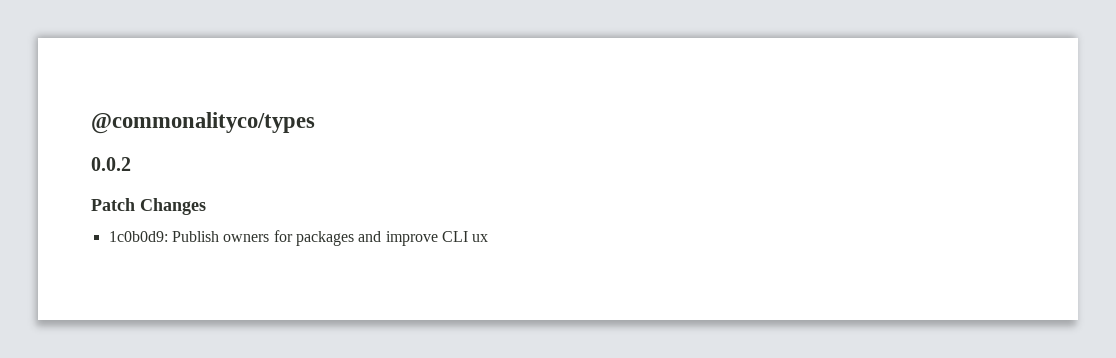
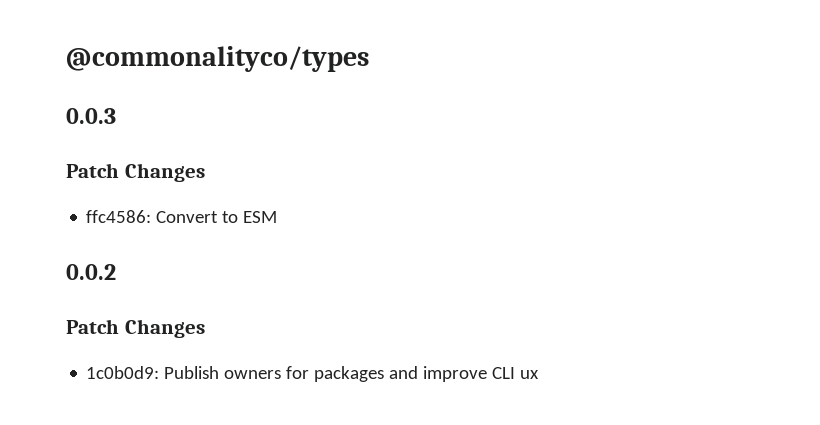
(315, 123) none -> [66,108,116,124] [66,163,205,182] [86,210,278,223] // 0.0.3 // Patch Changes // ffc4586: Convert to ESM

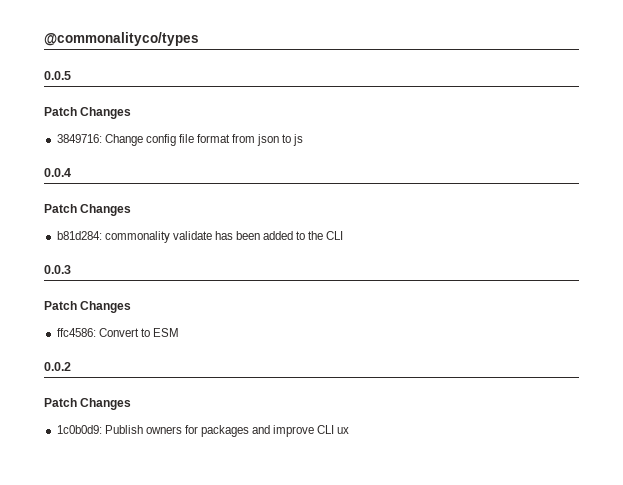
(369, 59) none -> [44,71,71,80] [44,107,132,119] [56,134,304,146] [44,168,71,177] [44,204,132,216] [56,231,344,243] // 0.0.5 // Patch Changes // 3849716: Change config file format from json to js // 0.0.4 // Patch Changes // b81d284: commonality validate has been added to the CLI

